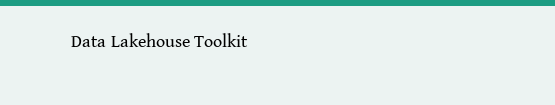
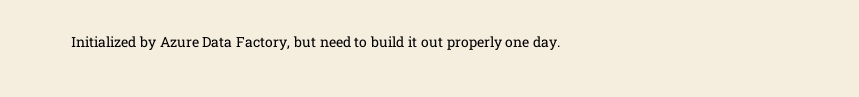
[71,33,249,47] Data Lakehouse Toolkit -> [71,36,561,50] Initialized by Azure Data Factory, but need to build it out properly one day.

